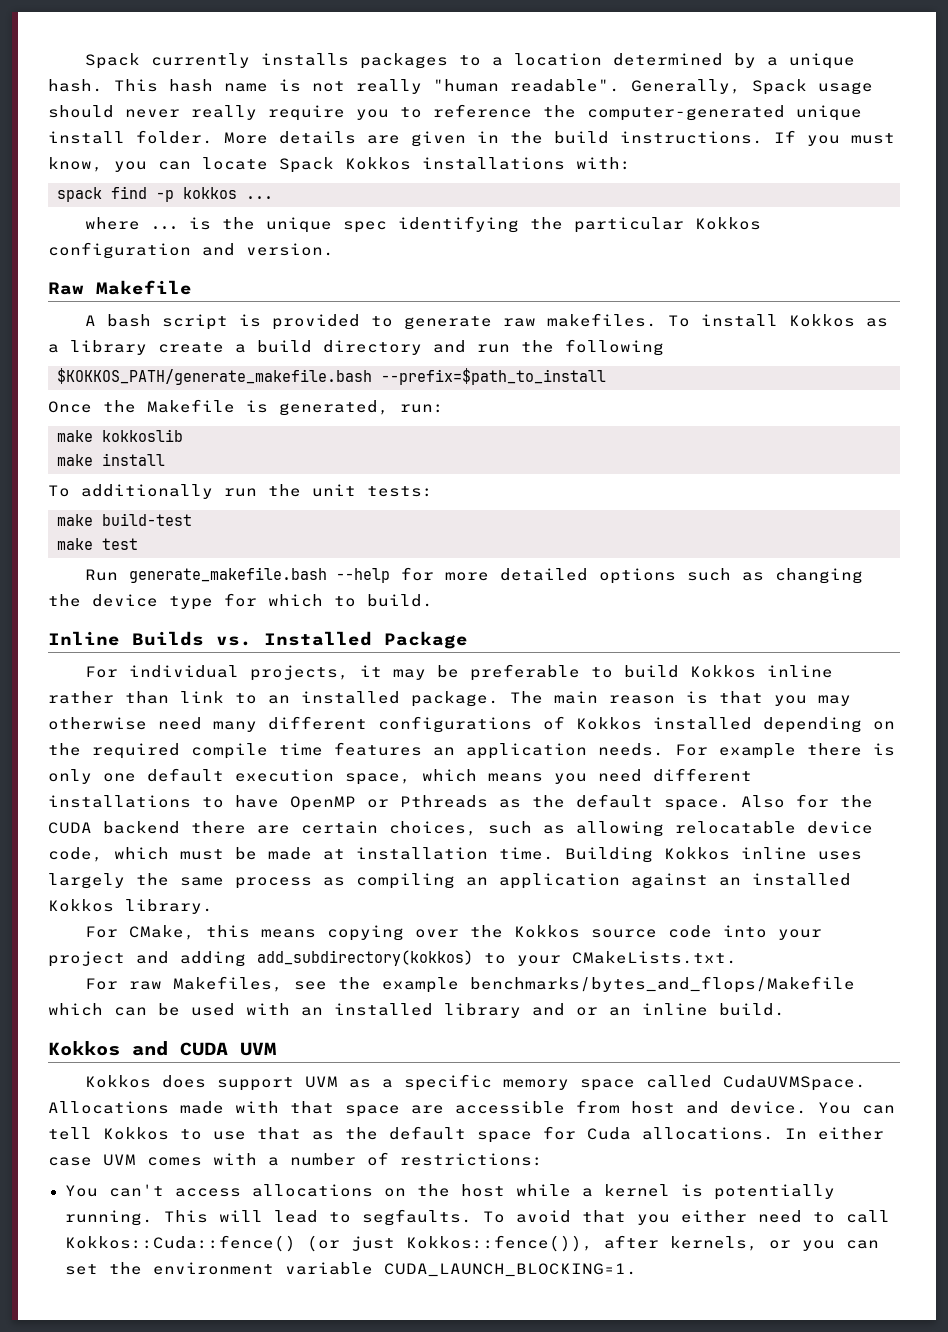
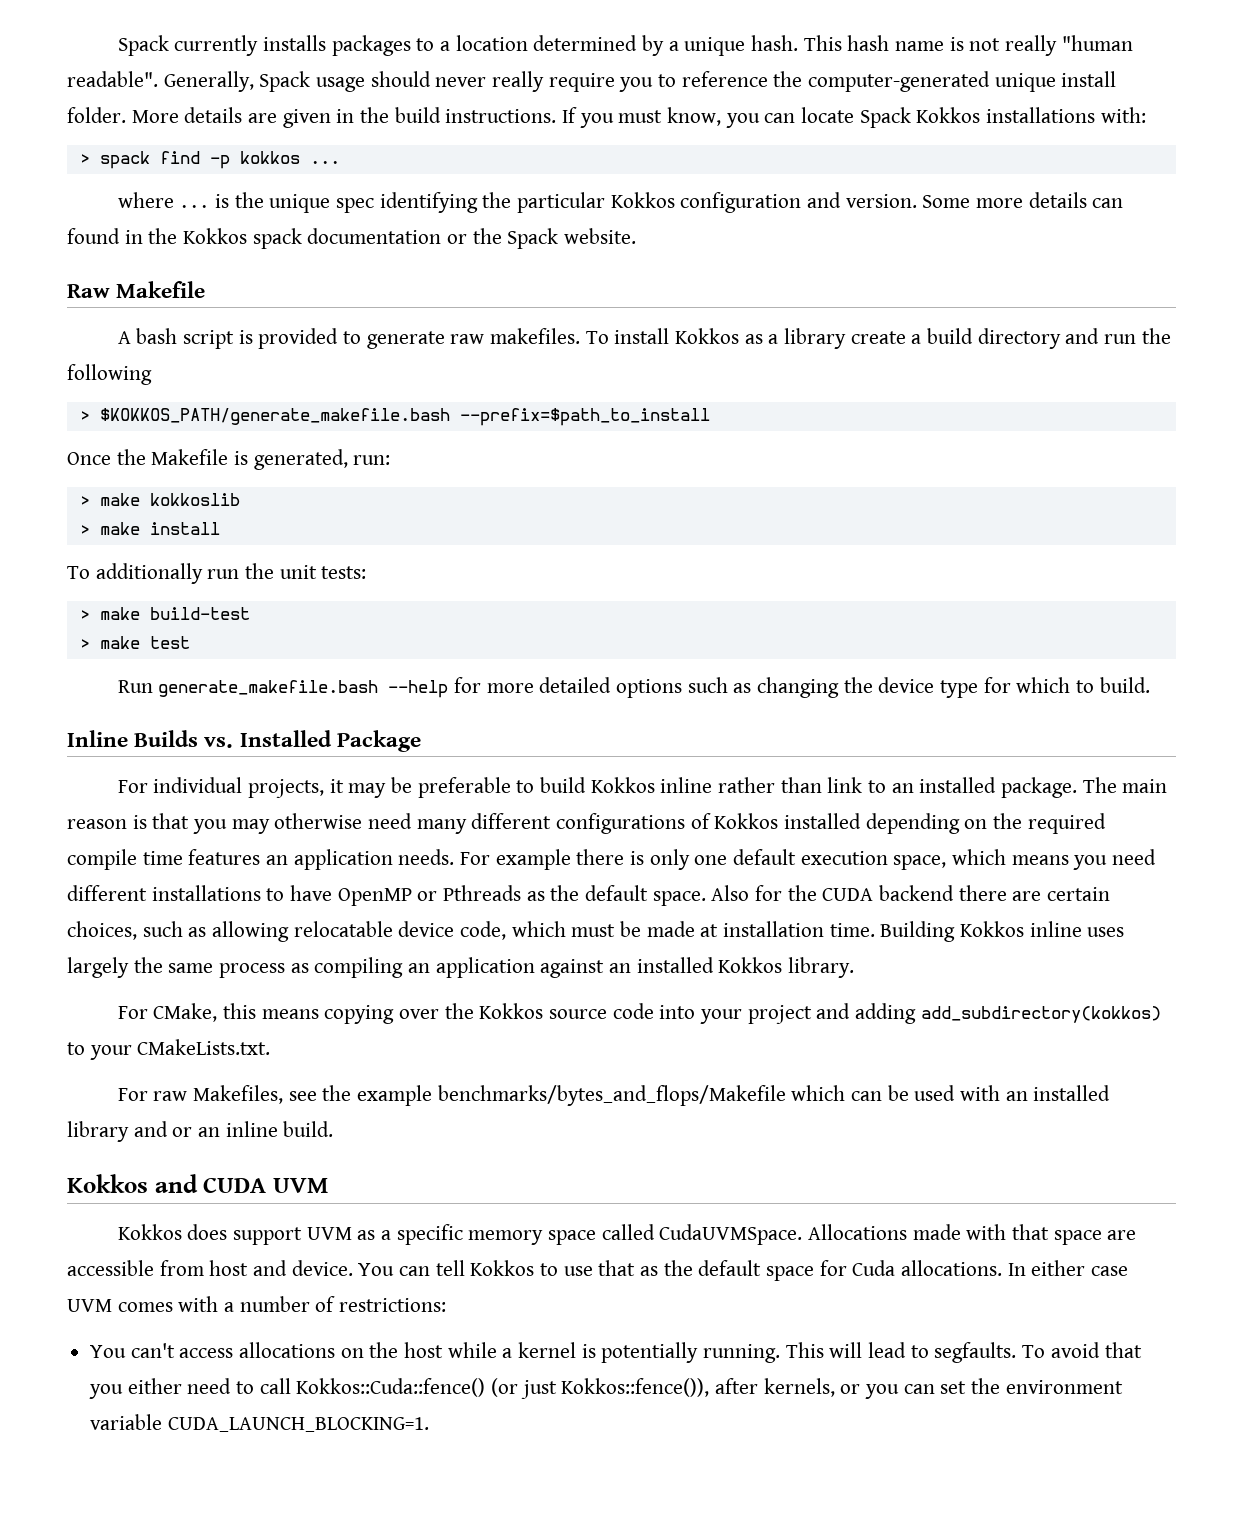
(631, 163) none -> [79,154,90,164] >
(334, 249) none -> [922,192,1124,208] [67,228,637,249] Some more details can found in the Kokkos spack documentation or the Spack website.
(664, 347) none -> [79,411,90,421] >
(444, 408) none -> [79,496,90,506] >
(183, 435) none -> [79,525,90,535] >
(433, 491) none -> [79,610,90,620] >
(192, 519) none -> [79,639,90,649] >

